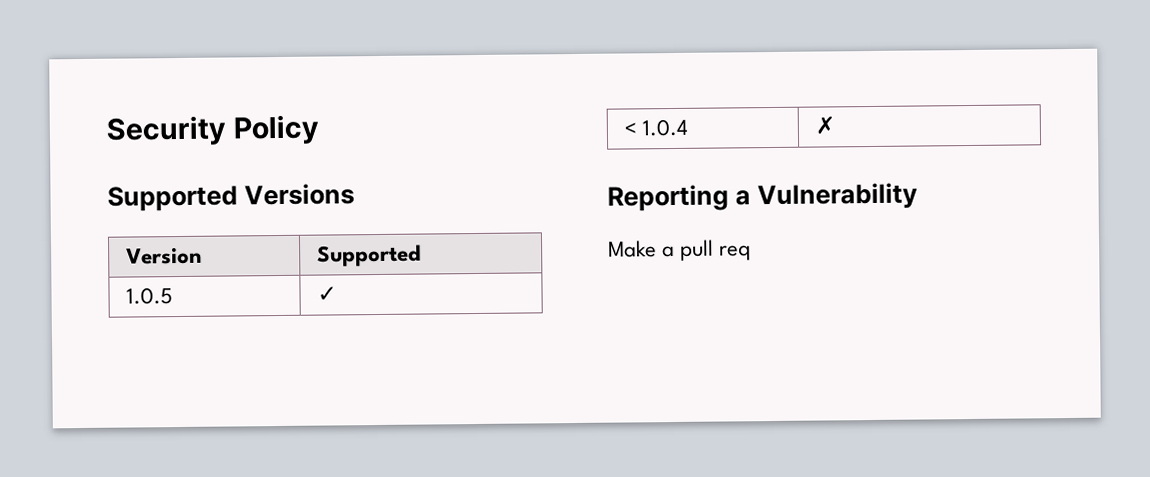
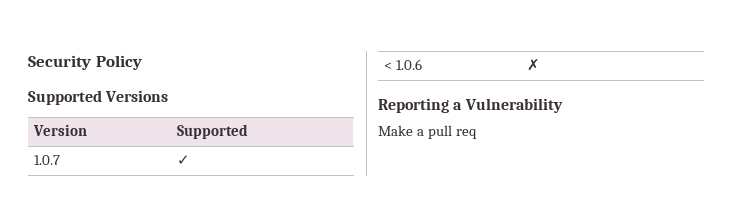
[125,287,173,305] 1.0.5 -> [34,155,61,165] 1.0.7
[641,118,688,137] 1.0.4 -> [395,59,422,70] 1.0.6

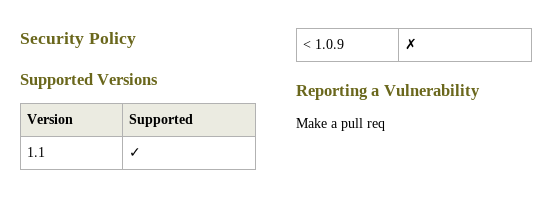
[34,155,61,165] 1.0.7 -> [26,147,45,157] 1.1
[395,59,422,70] 1.0.6 -> [314,39,344,49] 1.0.9

